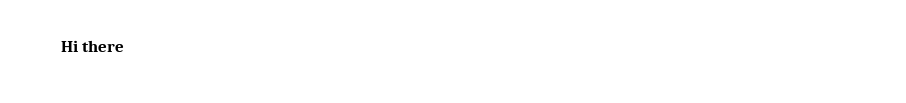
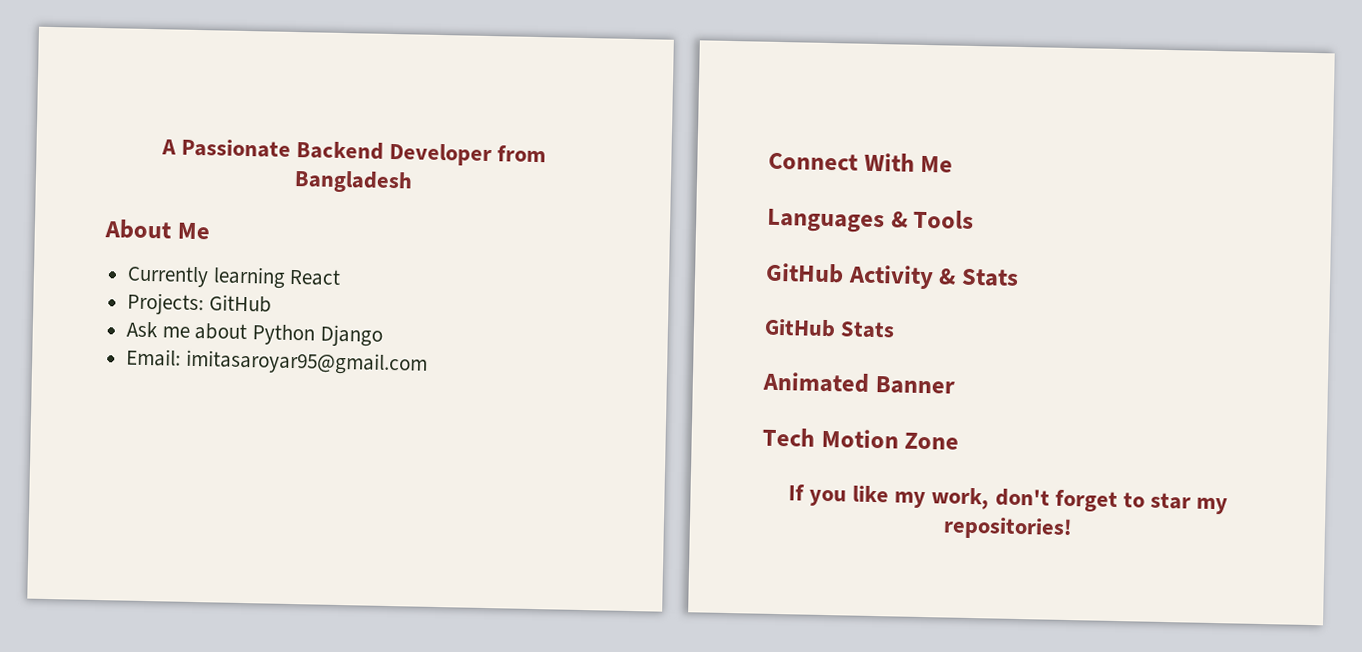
[61,40,125,52] Hi there -> [160,138,547,167] [294,170,413,194] [104,219,211,240] [127,265,342,289] [127,292,272,316] [126,321,383,347] [126,348,428,376] [768,152,954,173] [766,208,975,234] [765,262,1019,290] [764,318,896,339] [762,371,955,395] [762,427,960,450] [788,484,1228,515] [942,516,1073,541] A Passionate Backend Developer from Bangladesh // About Me // Currently learning React // Projects: GitHub // Ask me about Python Django // Email: imitasaroyar95@gmail.com // Connect With Me // Languages & Tools // GitHub Activity & Stats // GitHub Stats // Animated Banner // Tech Motion Zone // If you like my work, don't forget to star my repositories!

